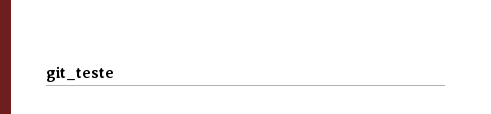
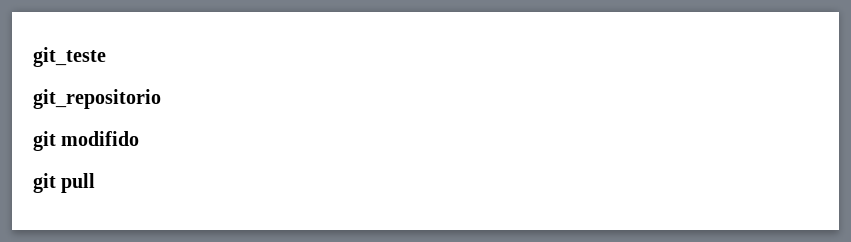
(114, 74) none -> [33,89,161,109] [33,131,140,151] [33,173,96,193] // git_repositorio // git modifido // git pull

